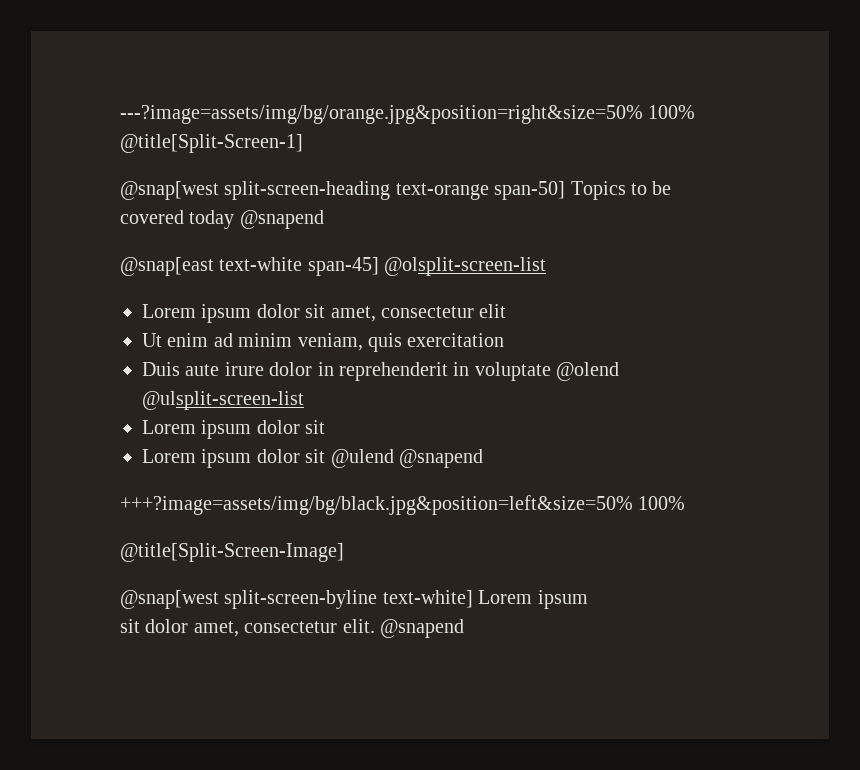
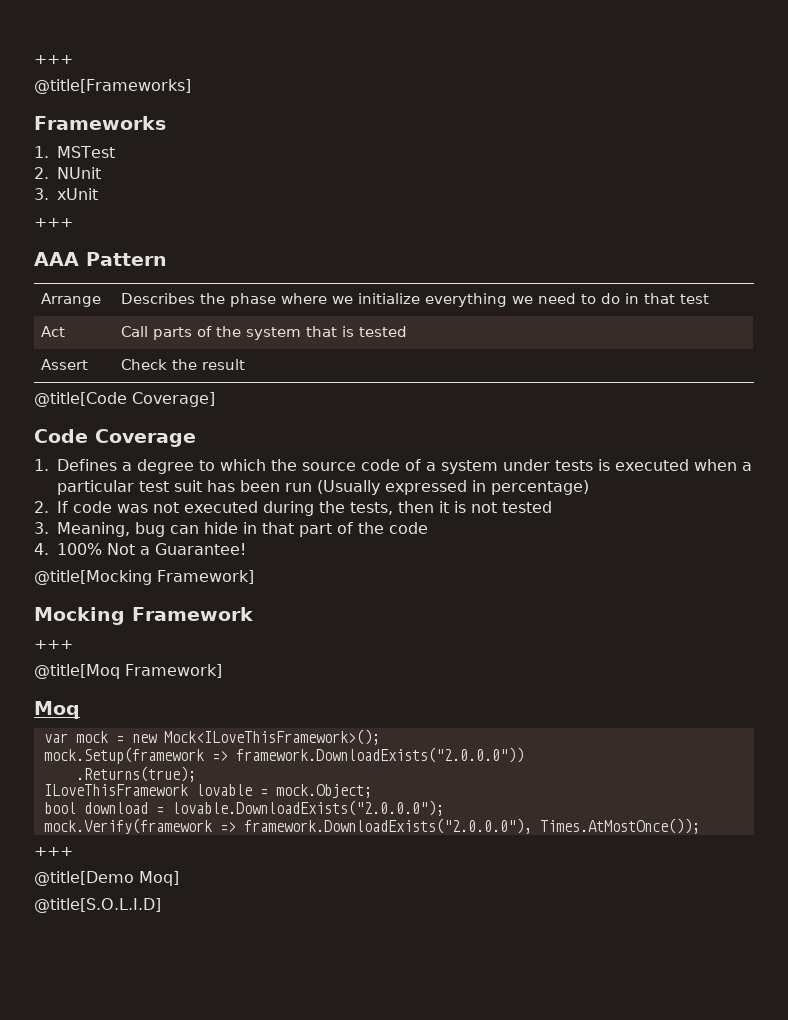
[120,105,696,124] [120,134,303,153] [120,181,672,200] [120,210,324,229] [120,257,547,276] [142,304,507,323] [142,333,505,352] [142,362,620,381] [142,391,304,410] [142,420,326,439] [142,449,483,468] [120,495,686,515] [120,543,344,562] [120,590,588,609] [120,619,464,638] ---?image=assets/img/bg/orange.jpg&position=right&size=50% 100% @title[Split-Screen-1] // @snap[west split-screen-heading text-orange span-50] Topics to be covered today @snapend // @snap[east text-white span-45] @olsplit-screen-list // Lorem ipsum dolor sit amet, consectetur elit // Ut enim ad minim veniam, quis exercitation // Duis aute irure dolor in reprehenderit in voluptate @olend @ulsplit-screen-list // Lorem ipsum dolor sit // Lorem ipsum dolor sit @ulend @snapend // +++?image=assets/img/bg/black.jpg&position=left&size=50% 100% // @title[Split-Screen-Image] // @snap[west split-screen-byline text-white] Lorem ipsum // sit dolor amet, consectetur elit. @snapend -> [34,55,73,64] [34,79,191,94] [34,116,166,130] [34,146,115,158] [34,167,101,179] [34,188,98,200] [34,218,73,227] [34,252,167,266] [41,293,102,307] [121,293,710,307] [41,326,66,337] [121,326,408,340] [41,359,89,370] [121,359,246,370] [34,392,215,407] [34,429,196,447] [34,459,752,474] [57,480,589,495] [34,501,552,516] [34,522,428,537] [34,543,246,555] [34,570,254,585] [34,607,253,625] [34,640,73,649] [34,664,222,679] [34,701,80,719] [43,729,380,745] [43,747,524,764] [75,766,196,782] [43,784,372,798] [43,800,444,816] [43,818,700,834] [34,847,73,856] [34,871,179,886] [34,898,161,913] +++ // @title[Frameworks] // Frameworks // 1. MSTest // 2. NUnit // 3. xUnit // +++ // AAA Pattern // Arrange | Describes the phase where we initialize everything we need to do in that test // Act | Call parts of the system that is tested // Assert | Check the result // @title[Code Coverage] // Code Coverage // 1. Defines a degree to which the source code of a system under tests is executed when a particular test suit has been run (Usually expressed in percentage) // 2. If code was not executed during the tests, then it is not tested // 3. Meaning, bug can hide in that part of the code // 4. 100% Not a Guarantee! // @title[Mocking Framework] // Mocking Framework // +++ // @title[Moq Framework] // Moq // var mock = new Mock<ILoveThisFramework>(); // mock.Setup(framework => framework.DownloadExists("2.0.0.0")) // .Returns(true); // ILoveThisFramework lovable = mock.Object; // bool download = lovable.DownloadExists("2.0.0.0"); // mock.Verify(framework => framework.DownloadExists("2.0.0.0"), Times.AtMostOnce()); // +++ // @title[Demo Moq] // @title[S.O.L.I.D]

